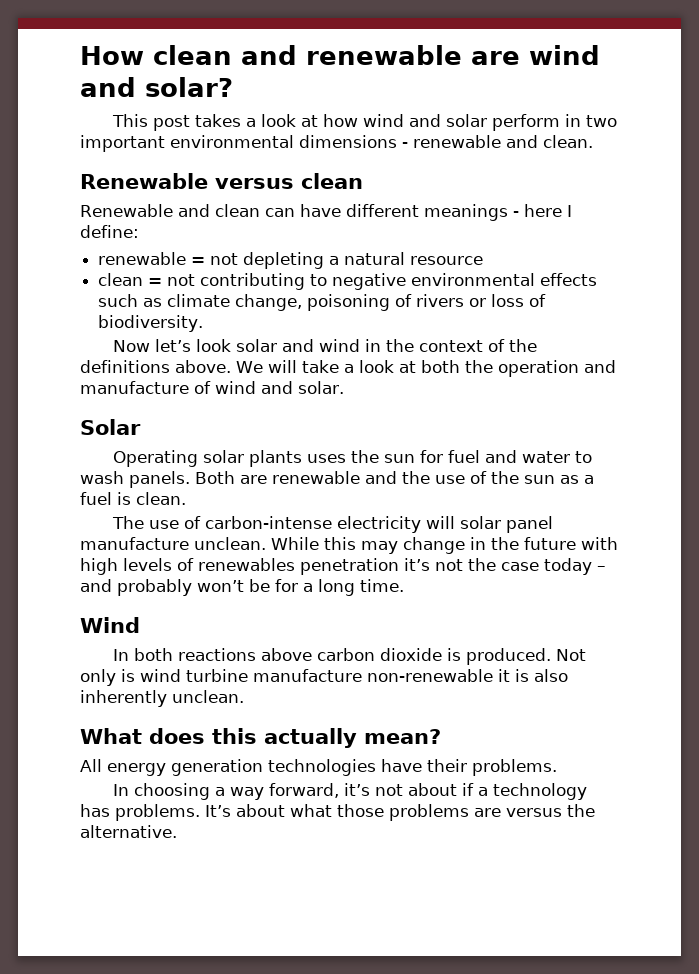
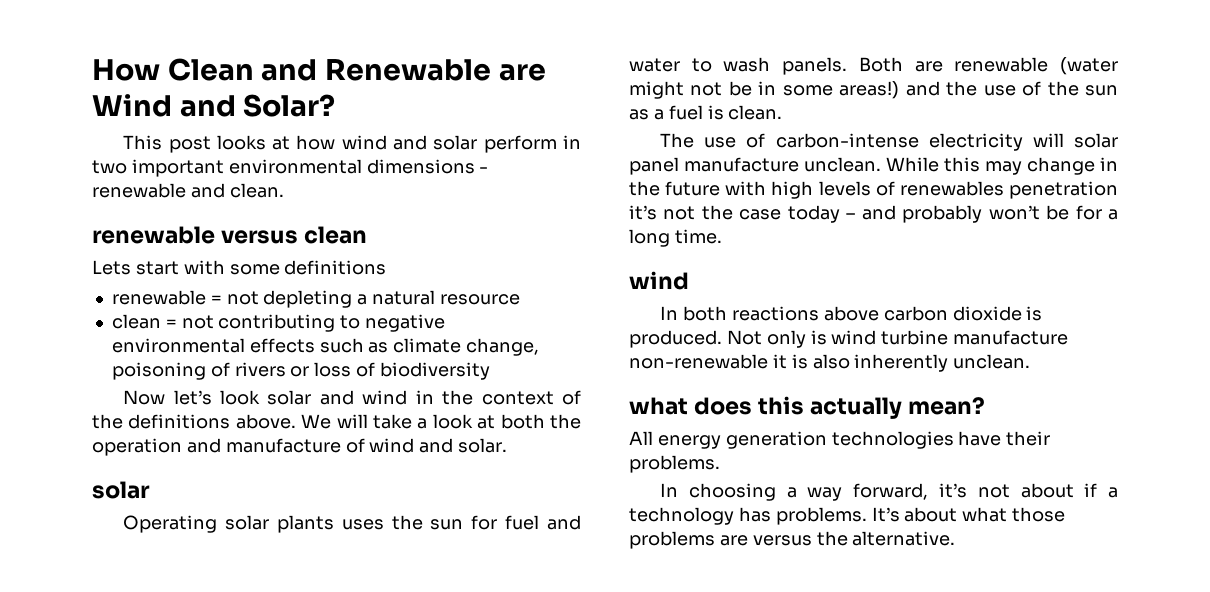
[153,45,600,65] [80,77,233,97] clean and renewable are wind and solar? -> [167,58,546,81] [92,94,336,117] Clean and Renewable are Wind and Solar?
[194,114,296,127] takes a look -> [216,135,266,150] looks
[80,173,208,189] Renewable -> [92,226,215,244] renewable
[80,204,572,221] [80,225,139,238] Renewable and clean can have different meanings - here I define: -> [92,260,387,275] Lets start with some definitions
[98,315,204,332] biodiversity. -> [379,362,490,380] biodiversity
[80,419,141,435] Solar -> [92,481,150,499] solar
(360, 477) none -> [1060,57,1118,75] [629,81,900,99] (water might not be in some areas!)
[80,617,140,633] Wind -> [629,271,689,290] wind
[80,728,142,744] What -> [629,397,688,415] what

